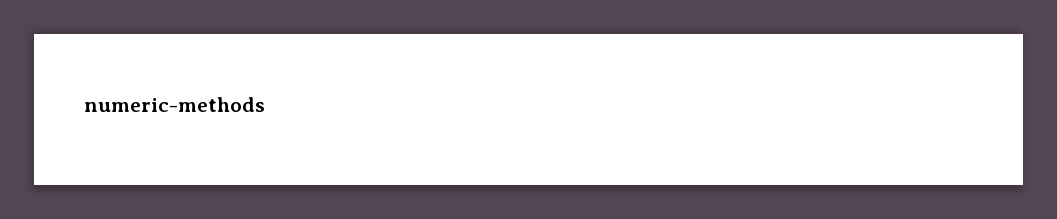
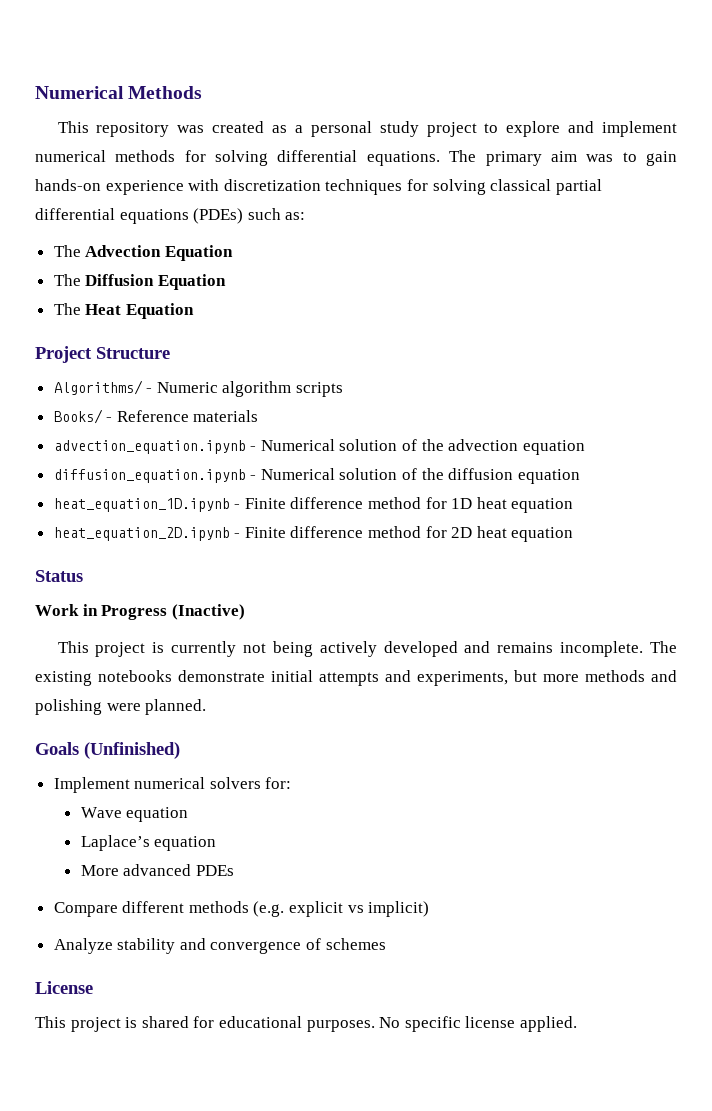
[84,97,265,112] numeric-methods -> [35,86,203,99] [57,121,677,137] [35,150,678,166] [35,179,602,195] [35,208,306,224] [53,245,233,261] [53,274,226,290] [53,303,194,319] [35,346,170,363] [53,380,344,397] [53,409,259,424] [53,439,585,455] [53,468,580,484] [53,497,574,513] [53,526,574,542] [35,570,83,582] [35,604,245,620] [57,641,677,657] [35,670,677,686] [35,699,207,715] [35,742,180,759] [53,777,292,793] [80,807,189,822] [80,835,217,851] [80,864,234,876] [53,901,430,917] [53,938,386,954] [35,981,93,994] [35,1016,577,1032] Numerical Methods // This repository was created as a personal study project to explore and implement numerical methods for solving differential equations. The primary aim was to gain hands-on experience with discretization techniques for solving classical partial differential equations (PDEs) such as: // The Advection Equation // The Diffusion Equation // The Heat Equation // Project Structure // Algorithms/ - Numeric algorithm scripts // Books/ - Reference materials // advection_equation.ipynb - Numerical solution of the advection equation // diffusion_equation.ipynb - Numerical solution of the diffusion equation // heat_equation_1D.ipynb - Finite difference method for 1D heat equation // heat_equation_2D.ipynb - Finite difference method for 2D heat equation // Status // Work in Progress (Inactive) // This project is currently not being actively developed and remains incomplete. The existing notebooks demonstrate initial attempts and experiments, but more methods and polishing were planned. // Goals (Unfinished) // Implement numerical solvers for: // Wave equation // Laplace’s equation // More advanced PDEs // Compare different methods (e.g. explicit vs implicit) // Analyze stability and convergence of schemes // License // This project is shared for educational purposes. No specific license applied.

